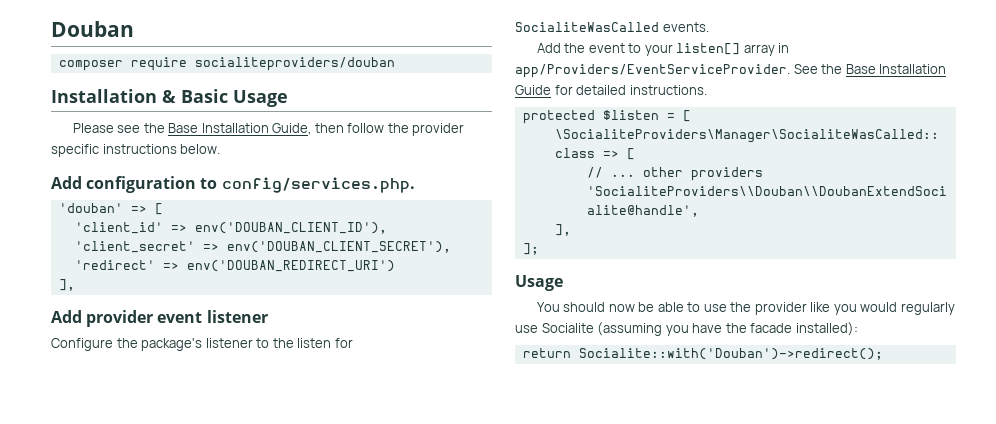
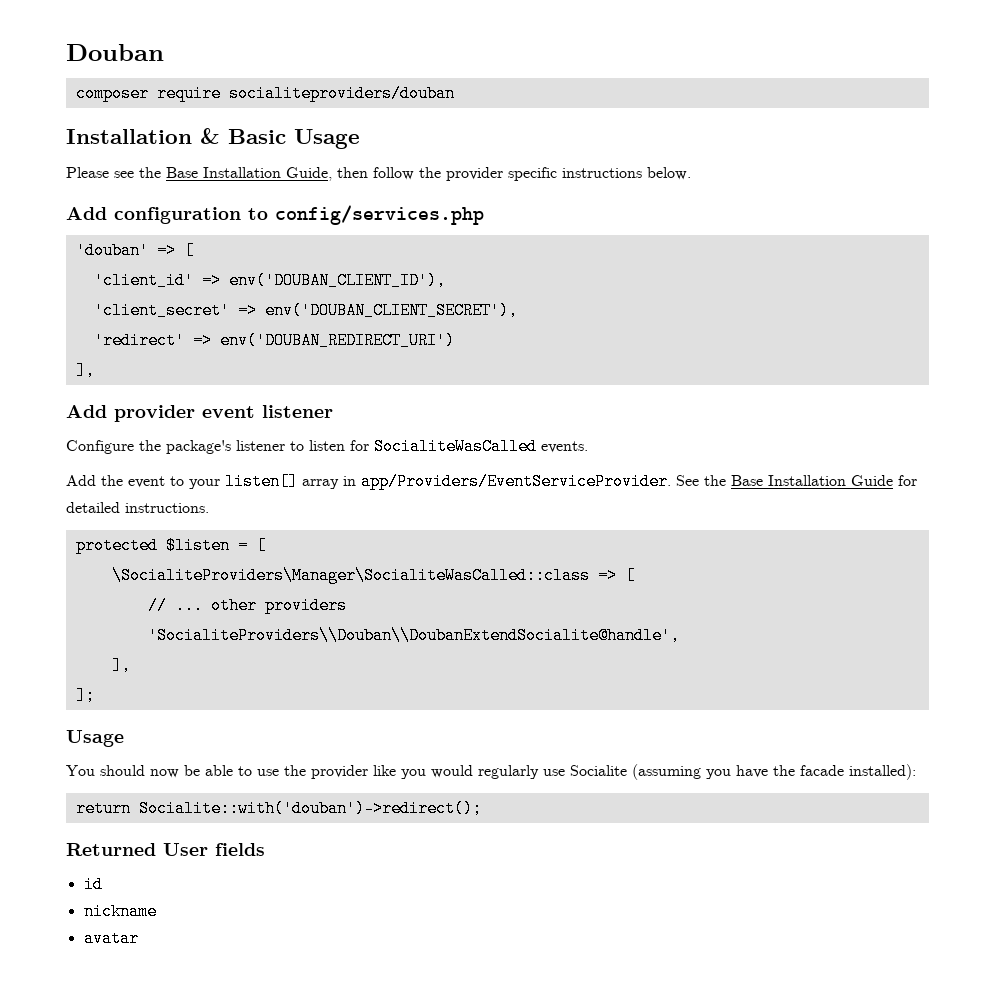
[221,177,415,193] config/services.php. -> [275,205,484,225] config/services.php
[272,338,294,348] the -> (304, 446) none
[578,348,883,360] Socialite::with('Douban')->redirect(); -> [138,800,482,817] [66,843,265,856] [83,876,103,893] [83,903,157,920] [83,930,139,947] Socialite::with('douban')->redirect(); // Returned User fields // id // nickname // avatar

